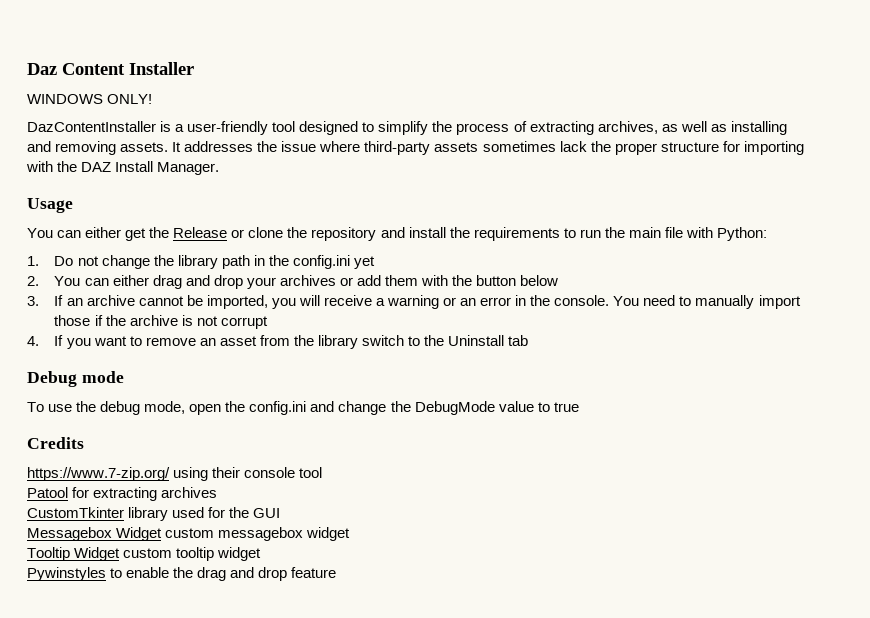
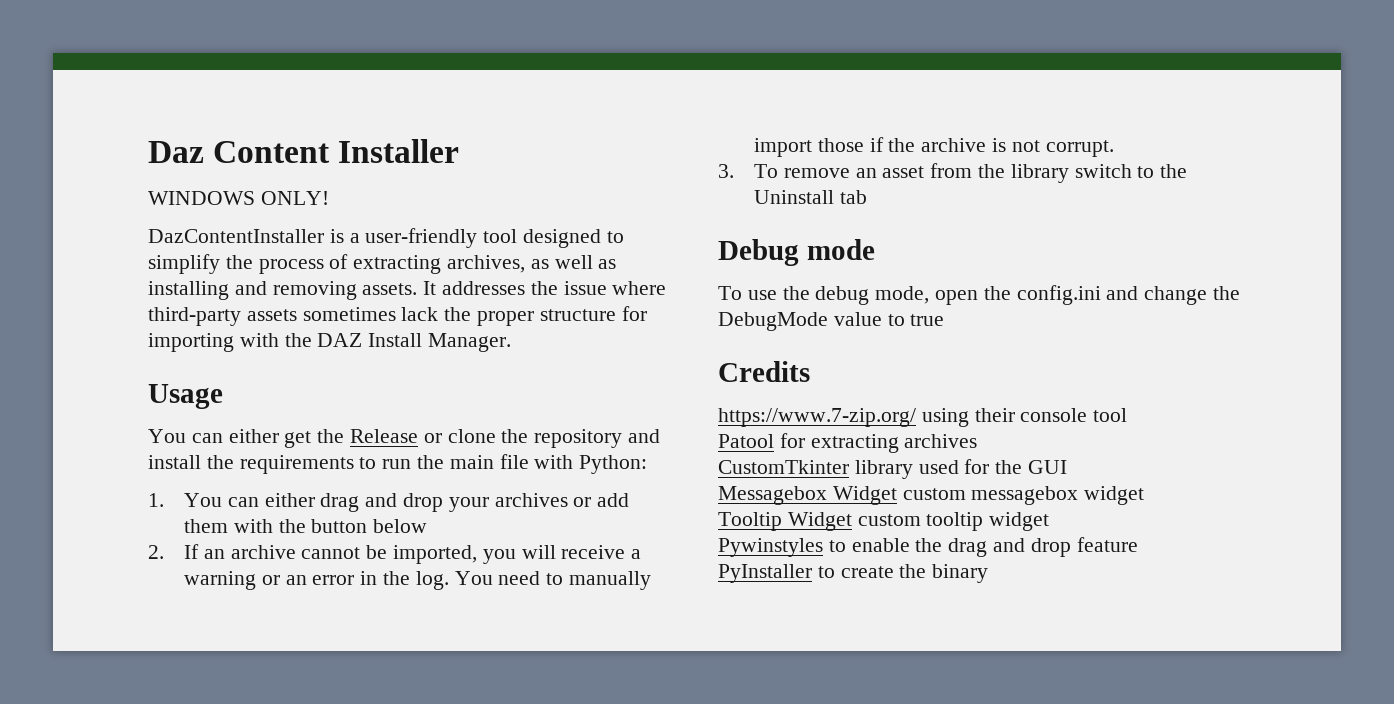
[54,255,375,269] [27,276,39,286] Do not change the library path in the config.ini yet // 2. -> (164, 500) none
[27,296,39,306] 3. -> [148,545,164,559] 2.
[554,295,610,306] console. -> [415,571,449,590] log.
[220,316,268,329] [27,335,142,349] corrupt // 4. If you want to -> [1045,140,1114,157] [718,164,778,178] corrupt. // 3. To
(337, 572) none -> [718,564,989,583] // PyInstaller to create the binary

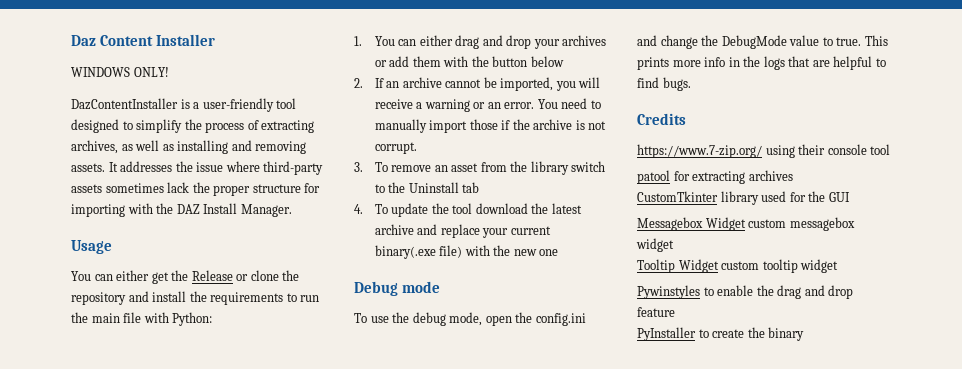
[312,571,449,590] error in the log. -> [504,102,535,109] error.
(867, 197) none -> [354,203,582,217] [374,224,551,238] [374,245,559,259] // 4. To update the tool download the latest archive and replace your current binary(.exe file) with the new one
[910,314,945,326] true -> [836,35,888,46] [637,56,886,70] [637,77,691,91] true. This prints more info in the logs that are helpful to find bugs.
[718,434,774,448] Patool -> [637,170,670,184] patool

